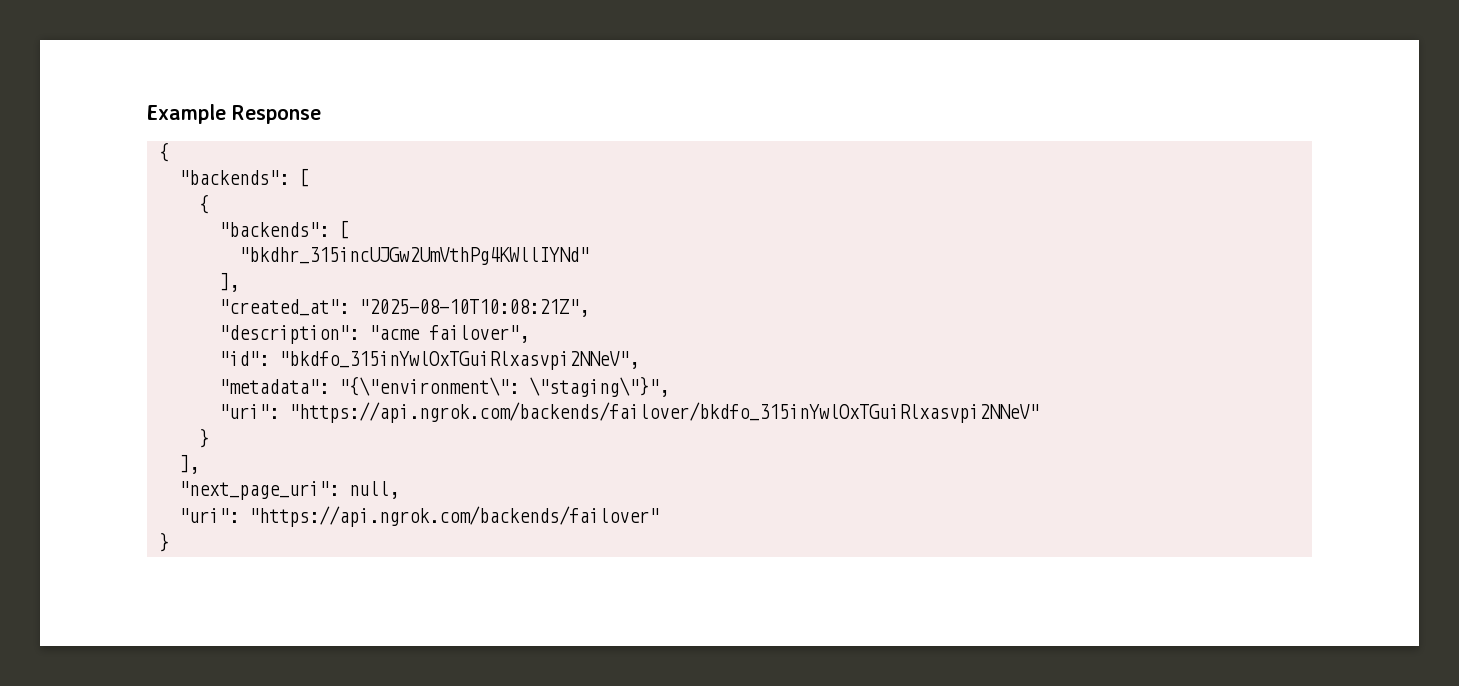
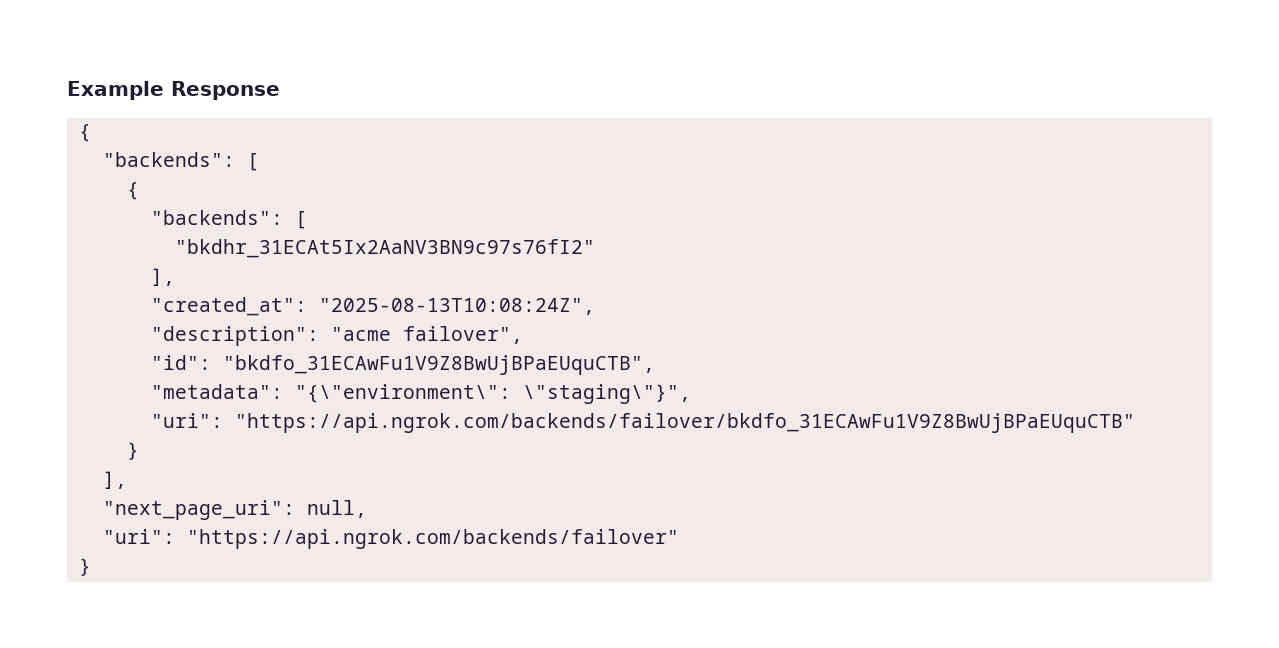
[239,247,590,265] "bkdhr_315incUJGw2UmVthPg4KWllIYNd" -> [175,239,596,258] "bkdhr_31ECAt5Ix2AaNV3BN9c97s76fI2"
[359,299,590,317] "2025-08-10T10:08:21Z", -> [319,298,596,315] "2025-08-13T10:08:24Z",
[279,351,640,370] "bkdfo_315inYwlOxTGuiRlxasvpi2NNeV", -> [223,355,656,375] "bkdfo_31ECAwFu1V9Z8BwUjBPaEUquCTB",
[289,402,1040,423] "https://api.ngrok.com/backends/failover/bkdfo_315inYwlOxTGuiRlxasvpi2NNeV" -> [235,413,1136,433] "https://api.ngrok.com/backends/failover/bkdfo_31ECAwFu1V9Z8BwUjBPaEUquCTB"

